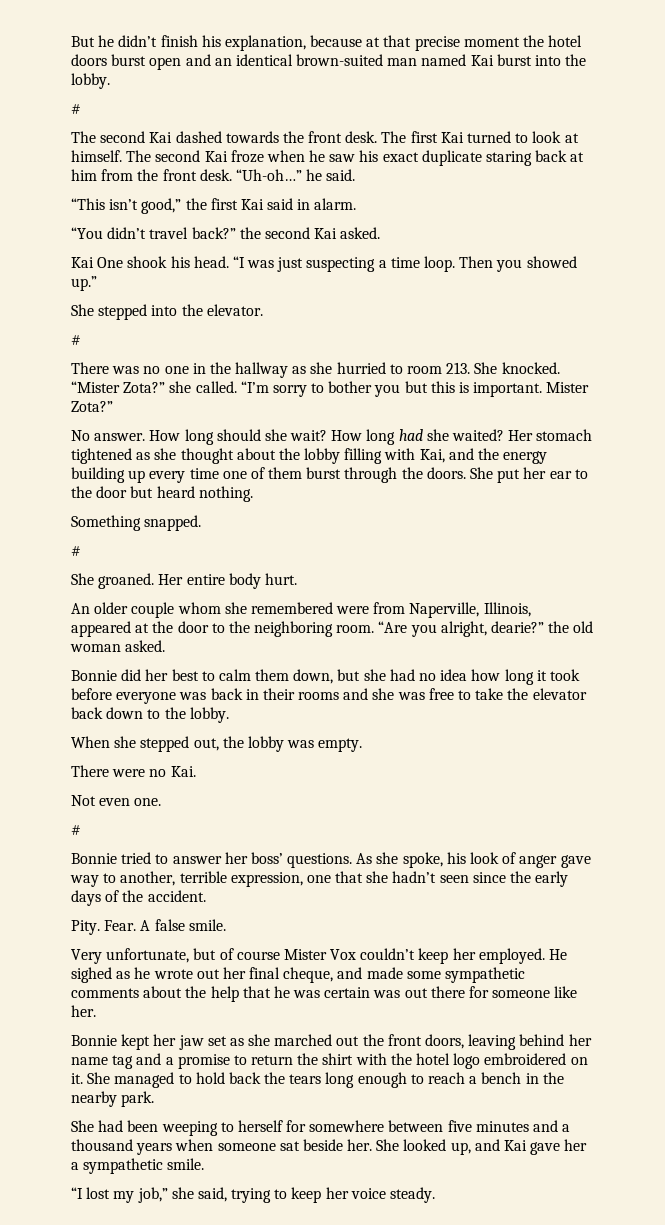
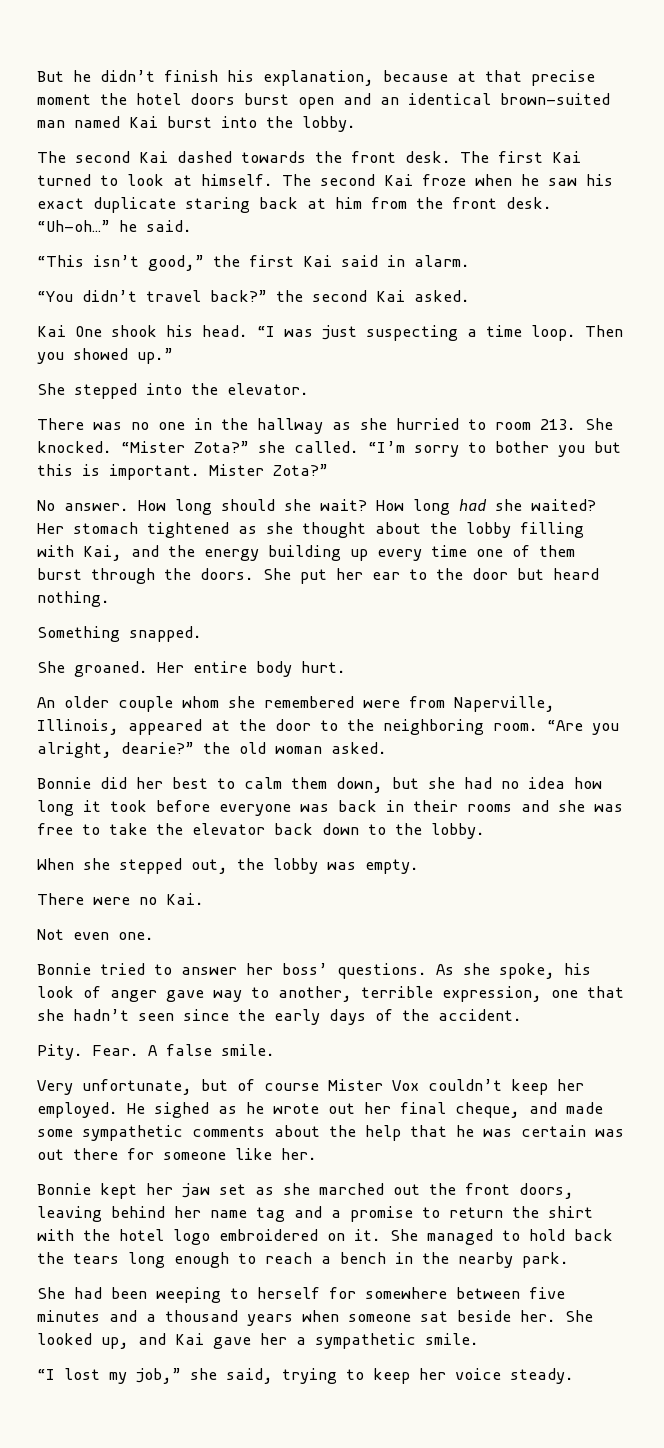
[71,104,81,114] // # -> (356, 124) none
[71,335,81,345] // # -> (309, 389) none
[71,546,81,556] // # -> (202, 634) none
[71,825,81,835] // # -> (154, 936) none

